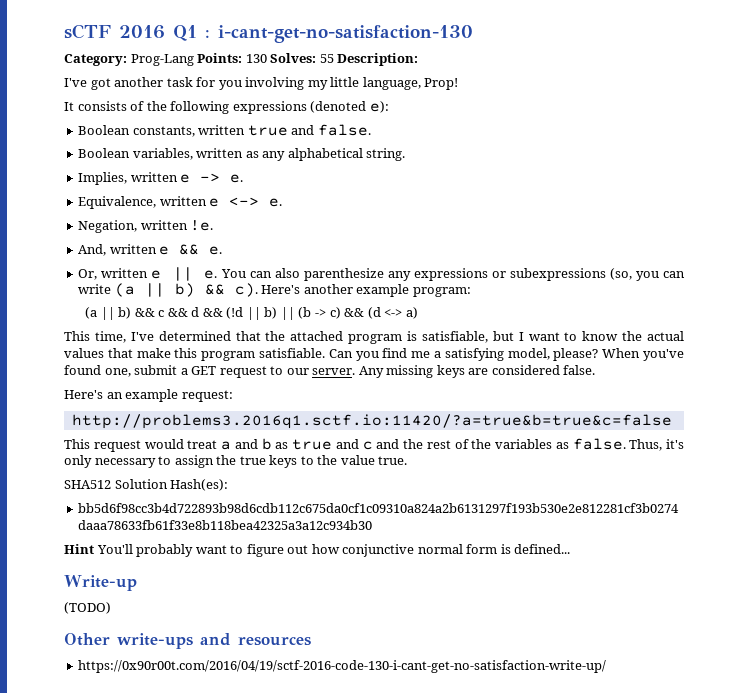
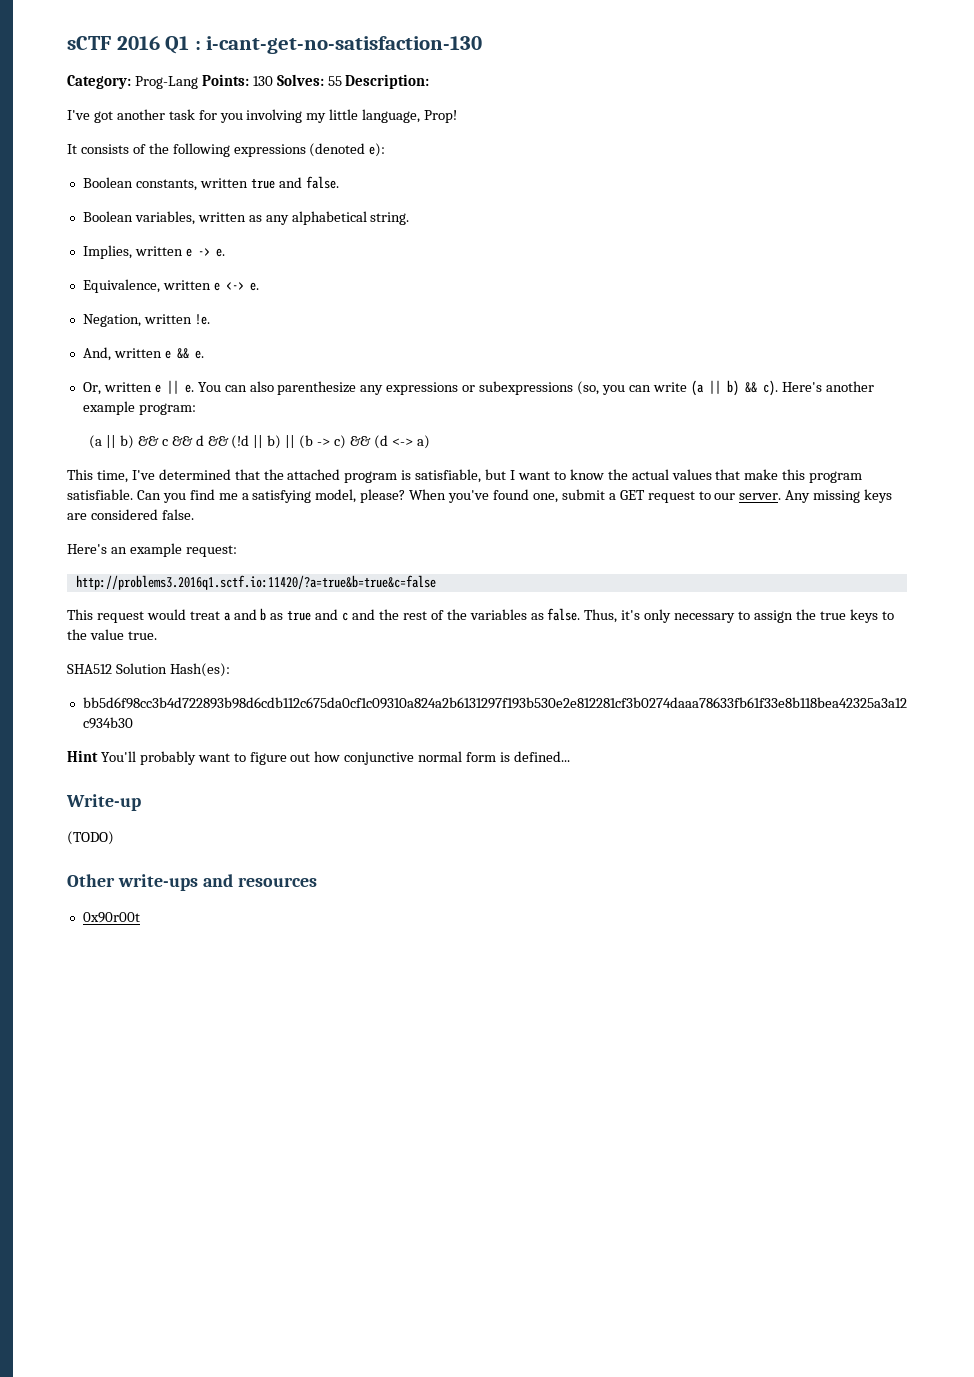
[78,660,607,673] https://0x90r00t.com/2016/04/19/sctf-2016-code-130-i-cant-get-no-satisfaction-write-up/ -> [82,912,140,923] 0x90r00t

